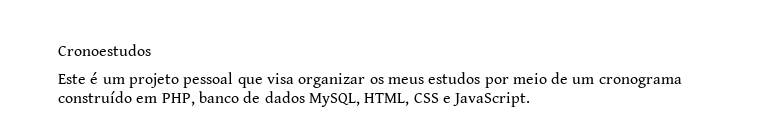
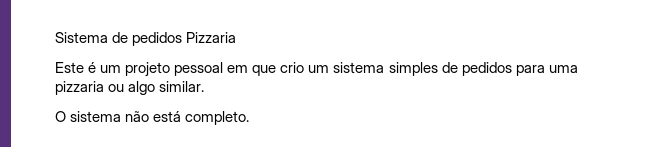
[58,44,151,56] Cronoestudos -> [55,32,237,46] Sistema de pedidos Pizzaria
[237,72,682,88] [58,91,531,107] que visa organizar os meus estudos por meio de um cronograma construído em PHP, banco de dados MySQL, HTML, CSS e JavaScript. -> [227,62,578,76] [55,81,205,95] [55,111,250,125] em que crio um sistema simples de pedidos para uma pizzaria ou algo similar. // O sistema não está completo.

